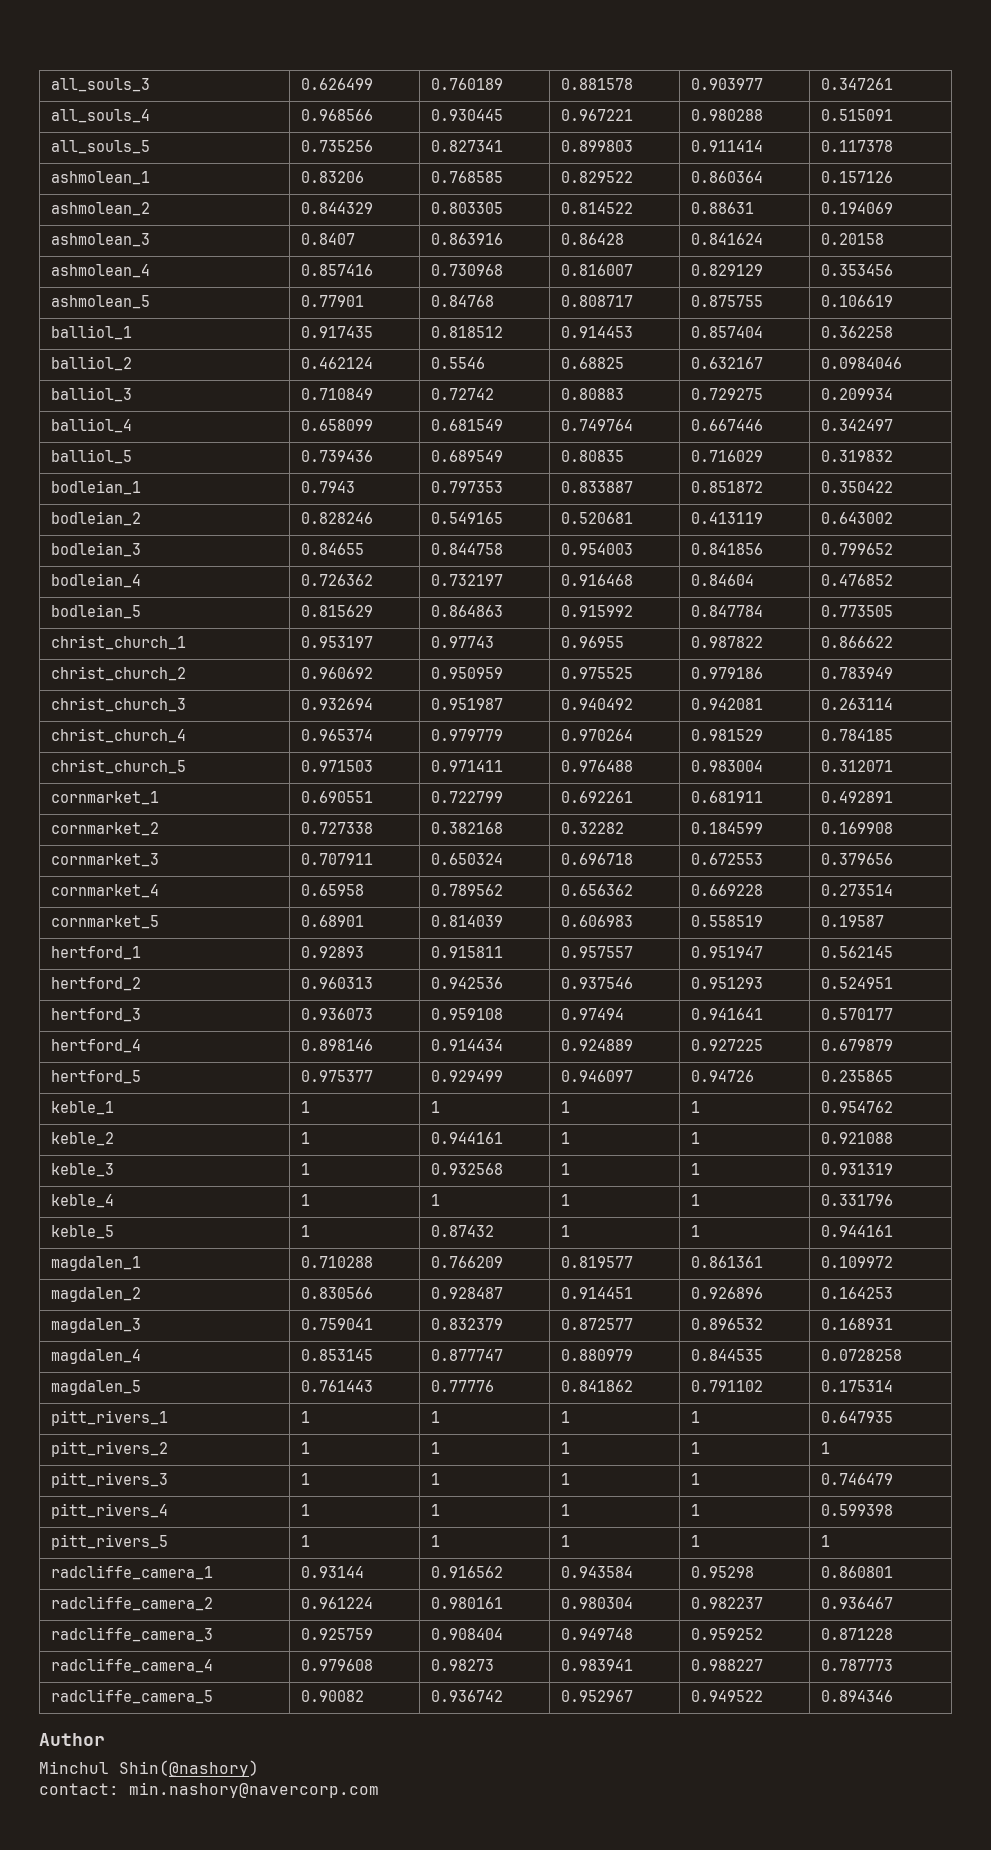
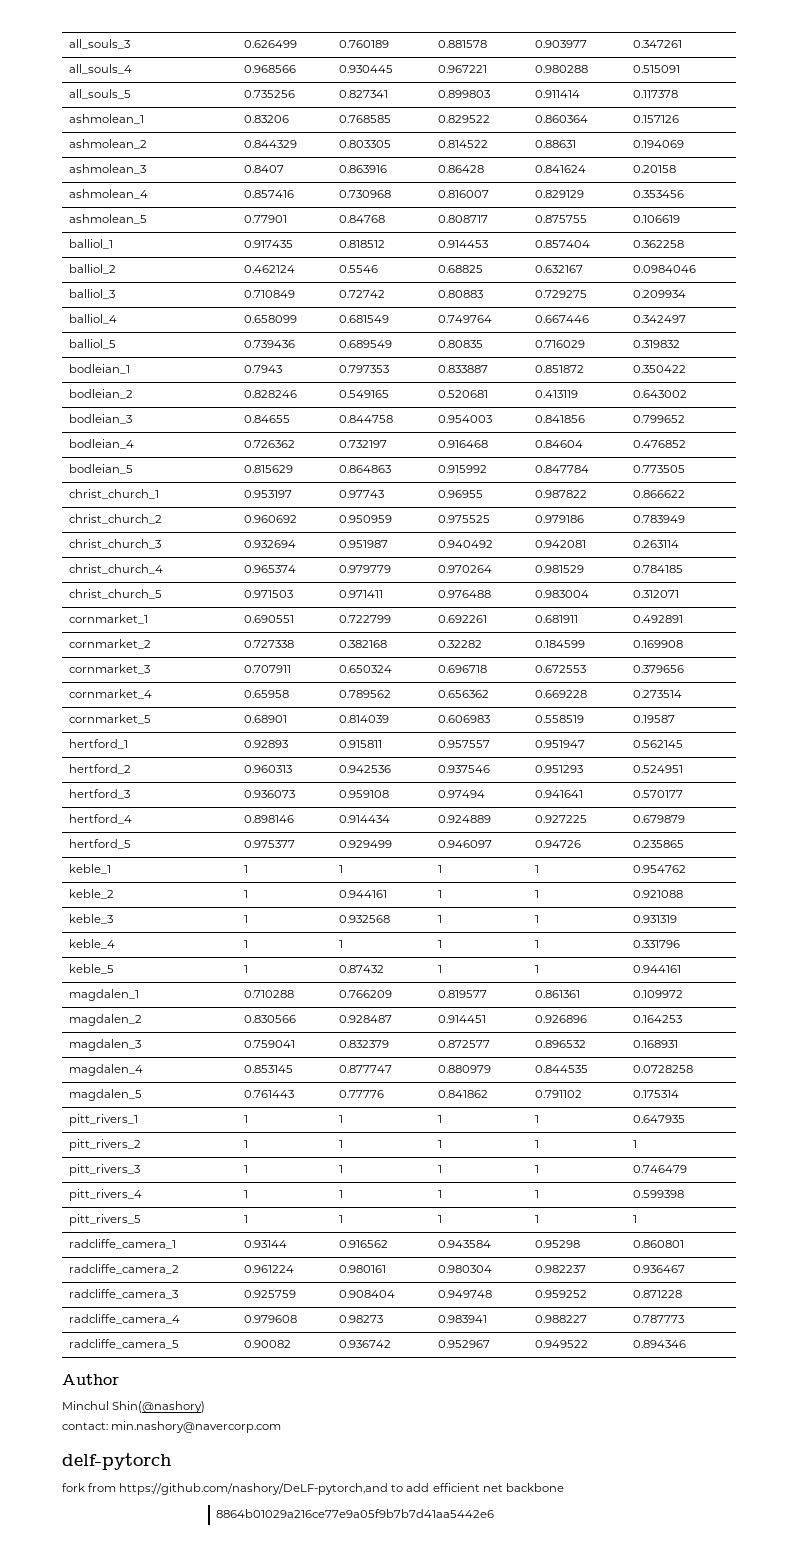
(379, 1790) none -> [62,1453,172,1470] [62,1483,564,1495] [215,1509,494,1518] // delf-pytorch // fork from https://github.com/nashory/DeLF-pytorch,and to add efficient net backbone // 8864b01029a216ce77e9a05f9b7b7d41aa5442e6

